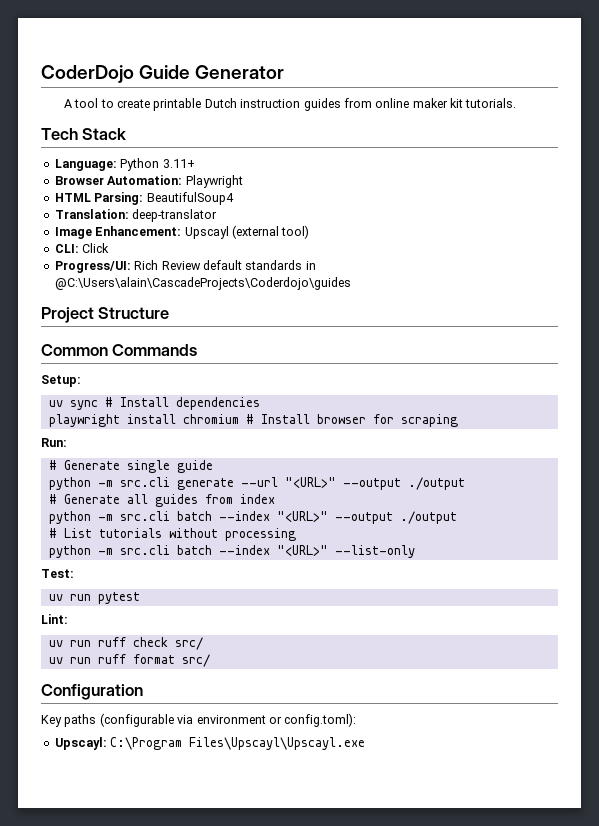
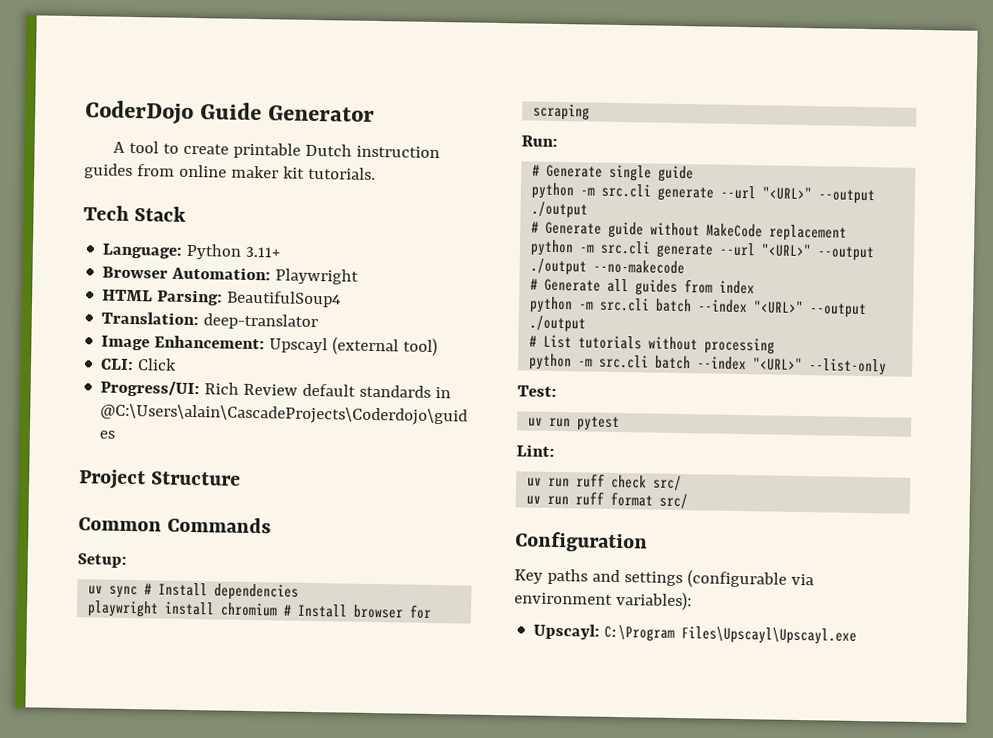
(465, 483) none -> [531,221,848,242] [530,239,876,262] [530,258,686,276] // # Generate guide without MakeCode replacement // python -m src.cli generate --url "<URL>" --output ./output --no-makecode
(97, 720) none -> [591,569,683,587] and settings
[268,713,357,727] or config.toml): -> [615,590,692,611] variables):

